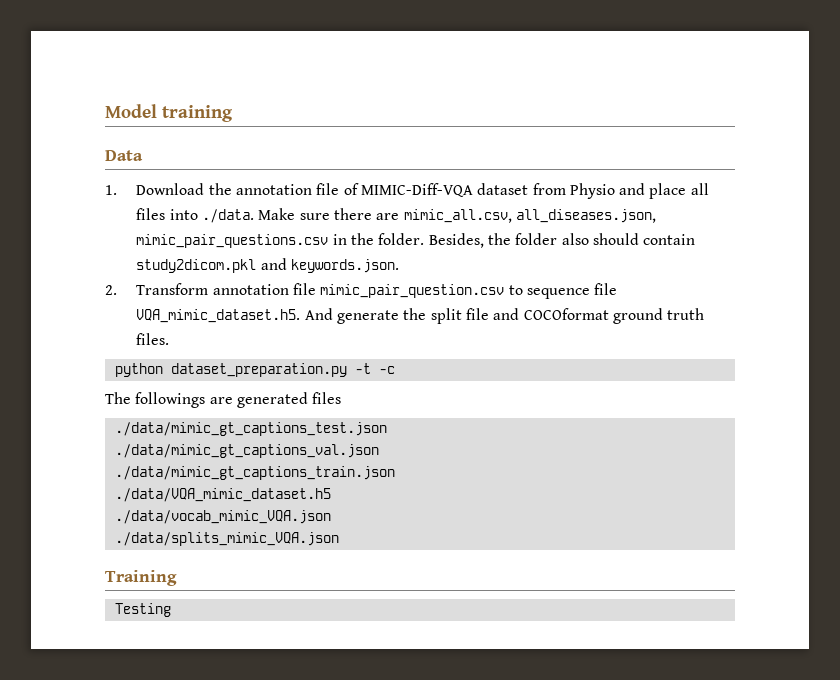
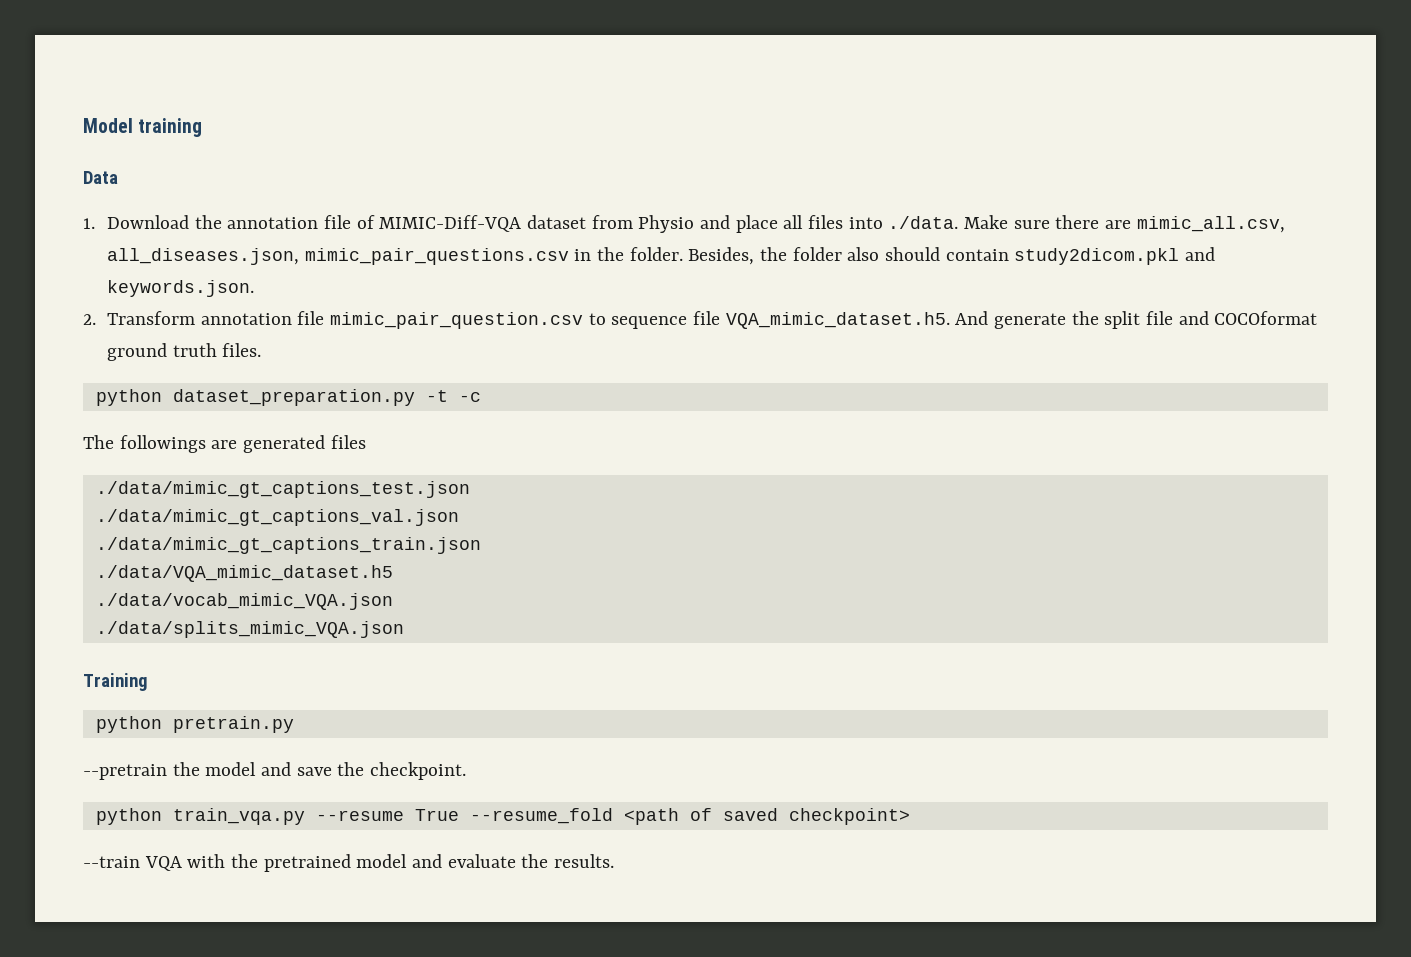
[114,603,171,617] Testing -> [95,716,294,733] [83,762,467,780] [95,808,910,825] [83,854,615,872] python pretrain.py // --pretrain the model and save the checkpoint. // python train_vqa.py --resume True --resume_fold <path of saved checkpoint> // --train VQA with the pretrained model and evaluate the results.

